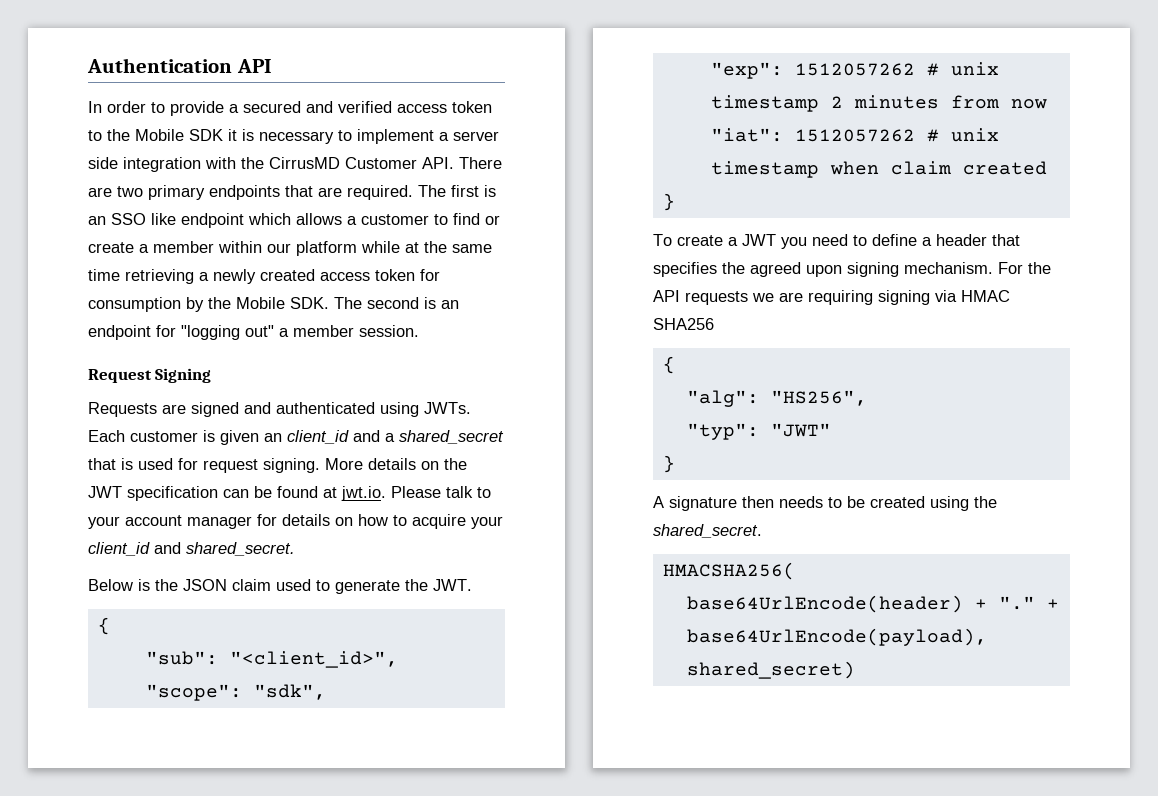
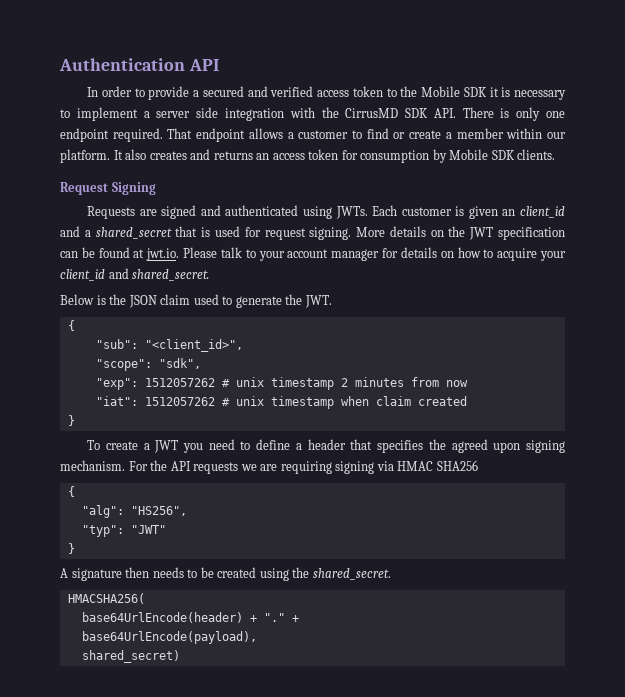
[345,157,417,169] Customer -> [405,108,429,118] SDK
[88,185,496,200] [88,213,291,228] are two primary endpoints that are required. The first is an SSO like endpoint which -> [500,107,565,121] [60,128,246,142] is only one endpoint required. That endpoint
[296,241,492,256] [88,269,315,284] platform while at the same time retrieving a newly created -> [60,149,270,163] platform. It also creates and returns an
[208,297,459,309] [88,325,419,340] the Mobile SDK. The second is an endpoint for "logging out" a member session. -> [449,149,556,160] Mobile SDK clients.

